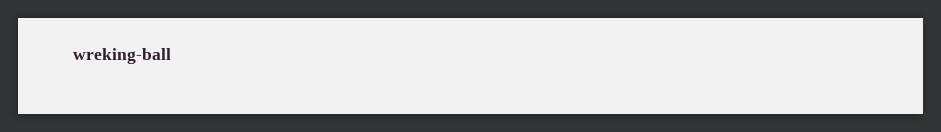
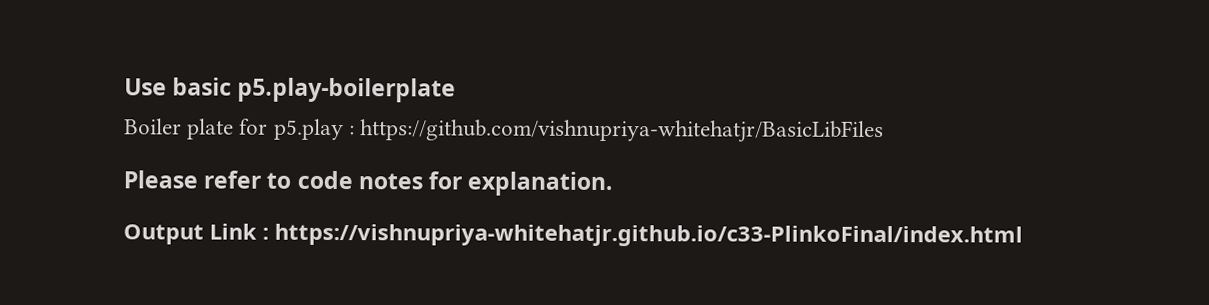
[73,48,171,64] wreking-ball -> [124,77,457,103] [124,118,885,144] [123,170,614,197] [123,223,1023,248] Use basic p5.play-boilerplate // Boiler plate for p5.play : https://github.com/vishnupriya-whitehatjr/BasicLibFiles // Please refer to code notes for explanation. // Output Link : https://vishnupriya-whitehatjr.github.io/c33-PlinkoFinal/index.html

